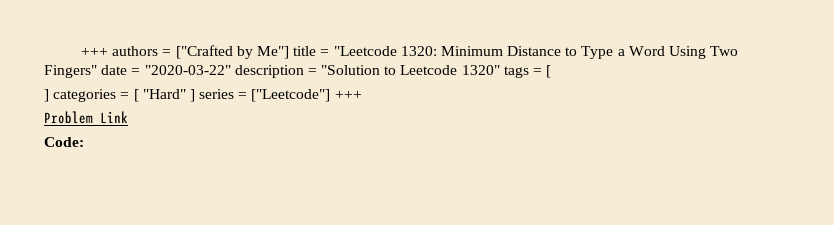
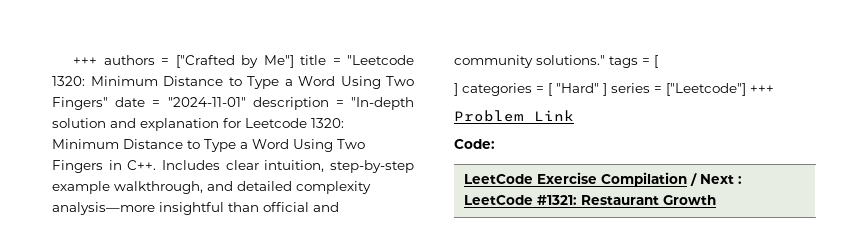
[144,65,231,75] "2020-03-22" -> [167,97,246,107] "2024-11-01"
[321,65,500,75] "Solution to Leetcode 1320" -> [351,97,414,110] [52,118,344,131] [52,139,365,152] [52,160,414,173] [52,181,371,194] [52,202,339,215] [454,55,605,68] "In-depth solution and explanation for Leetcode 1320: Minimum Distance to Type a Word Using Two Fingers in C++. Includes clear intuition, step-by-step example walkthrough, and detailed complexity analysis—more insightful than official and community solutions."
(84, 142) none -> [464,172,743,187] [464,195,717,205] // LeetCode Exercise Compilation / Next : LeetCode #1321: Restaurant Growth

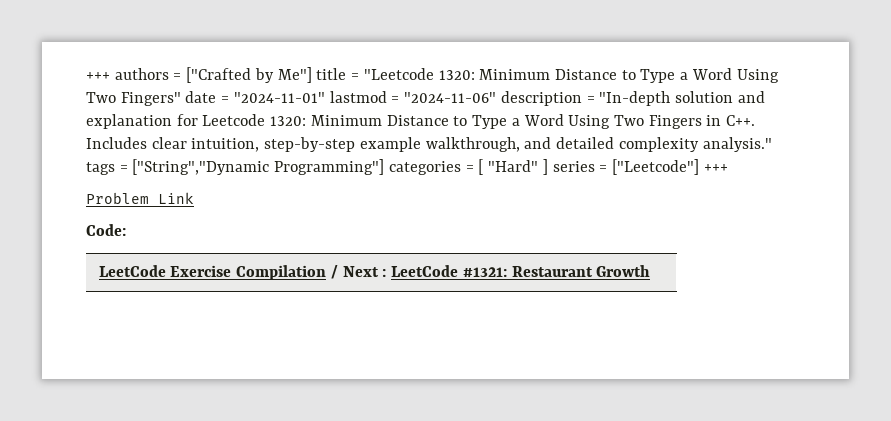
(246, 102) none -> [329,91,497,103] lastmod = "2024-11-06"
[52,202,339,215] [454,55,658,68] [454,83,458,96] analysis—more insightful than official and community solutions." tags = [ // ] -> [702,137,772,152] [86,159,385,175] analysis." tags = ["String","Dynamic Programming"]

